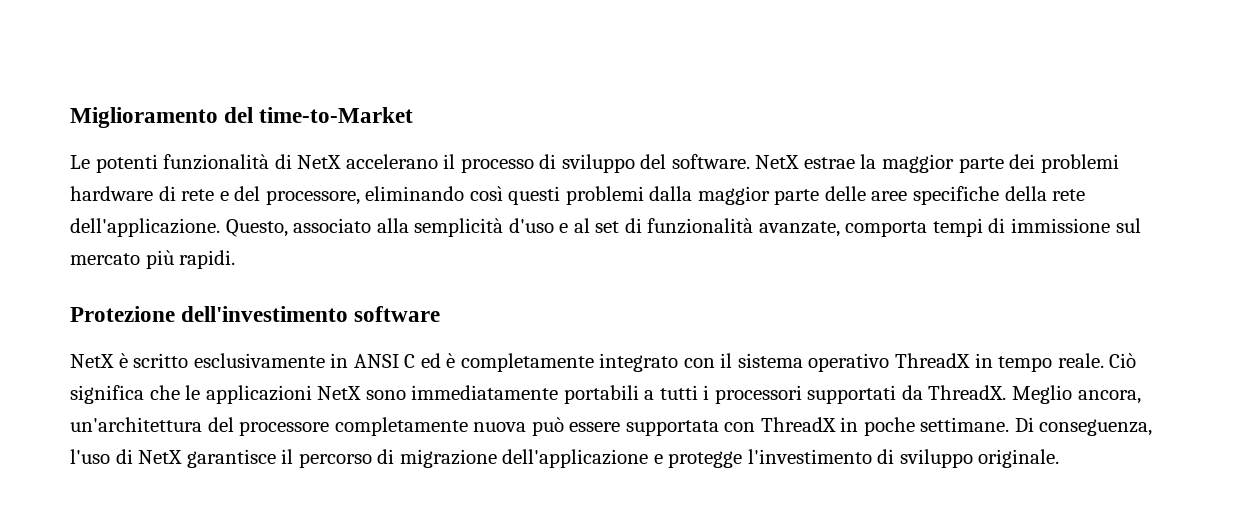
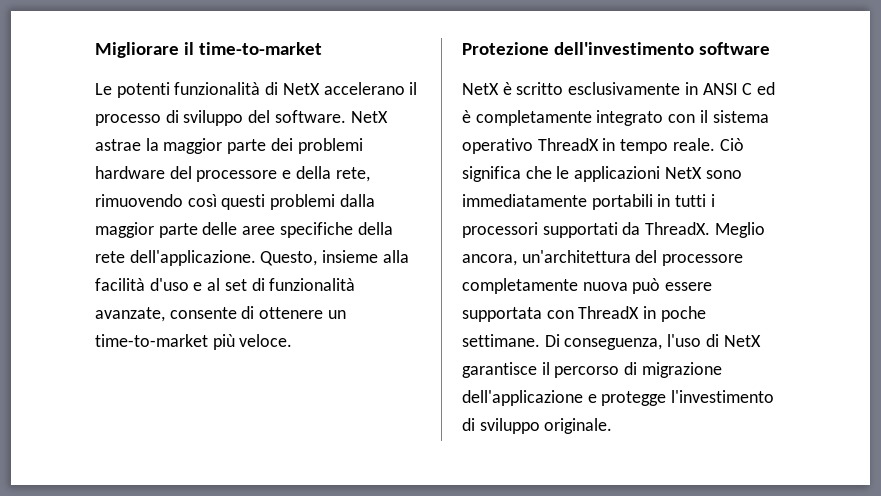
[70,107,414,128] Miglioramento del time-to-Market -> [95,42,322,58] Migliorare il time-to-market
[803,157,855,169] estrae -> [95,139,141,151] astrae
[158,186,465,205] di rete e del processore, eliminando -> [169,166,370,182] [95,194,183,207] del processore e della rete, rimuovendo
[293,218,504,237] associato alla semplicità -> [322,250,409,263] [95,278,145,291] insieme alla facilità
[845,218,1141,237] [70,250,236,269] comporta tempi di immissione sul mercato più rapidi. -> [169,306,346,319] [95,334,293,350] consente di ottenere un time-to-market più veloce.
[644,390,655,400] a -> [657,194,671,207] in

